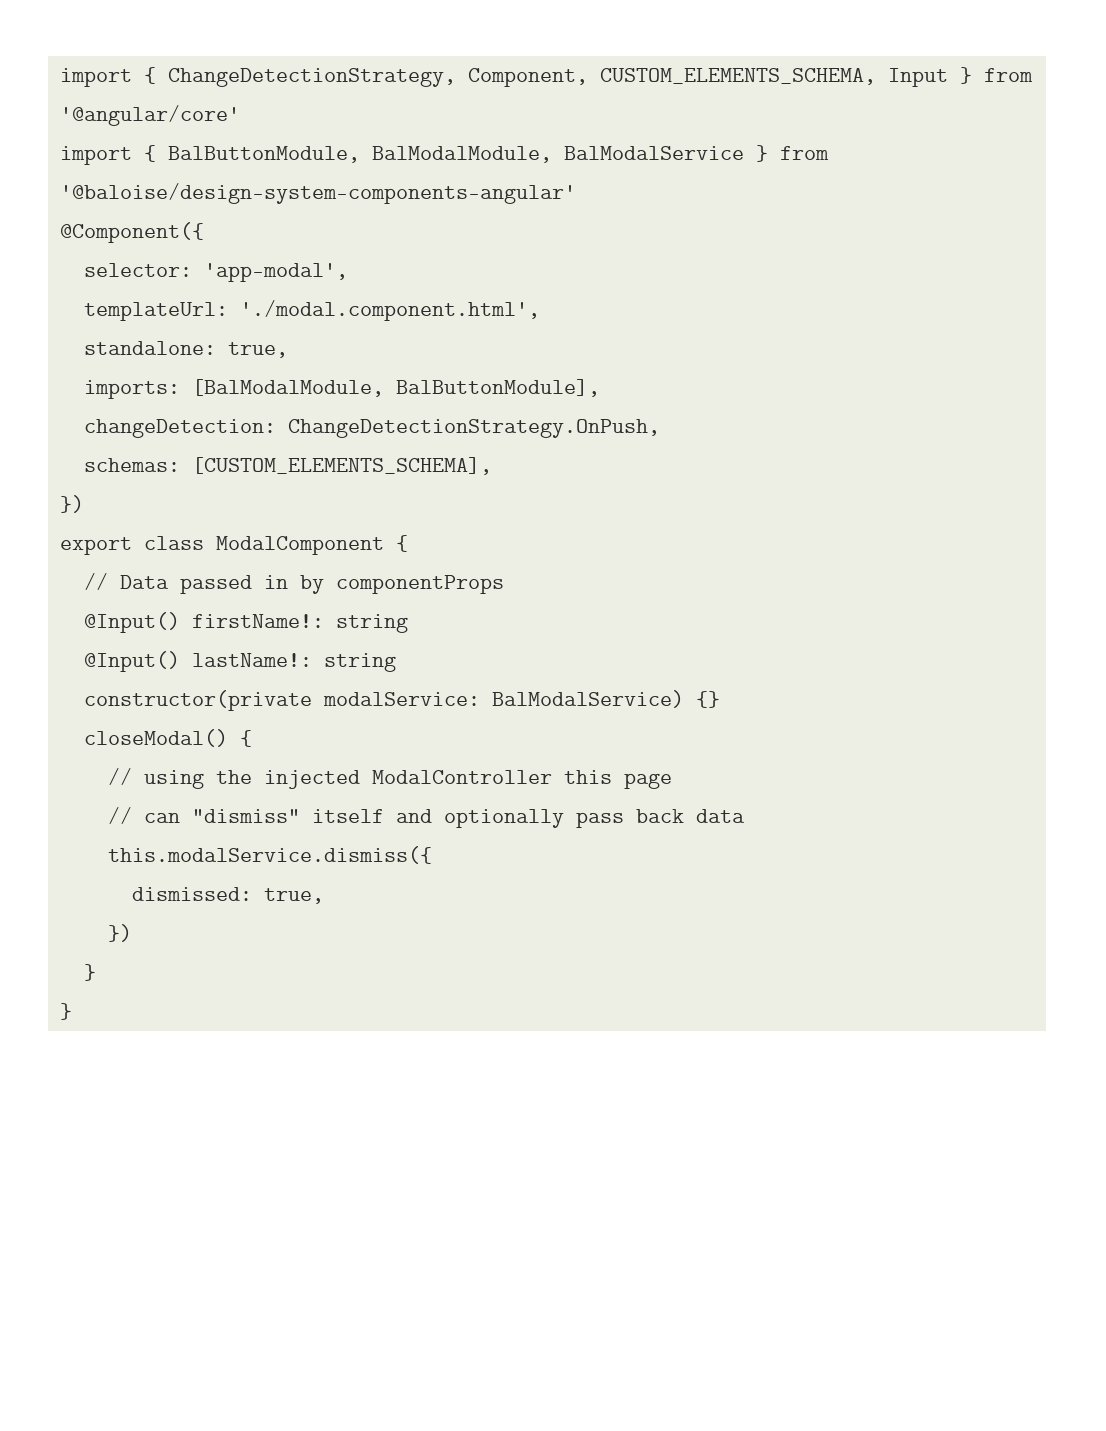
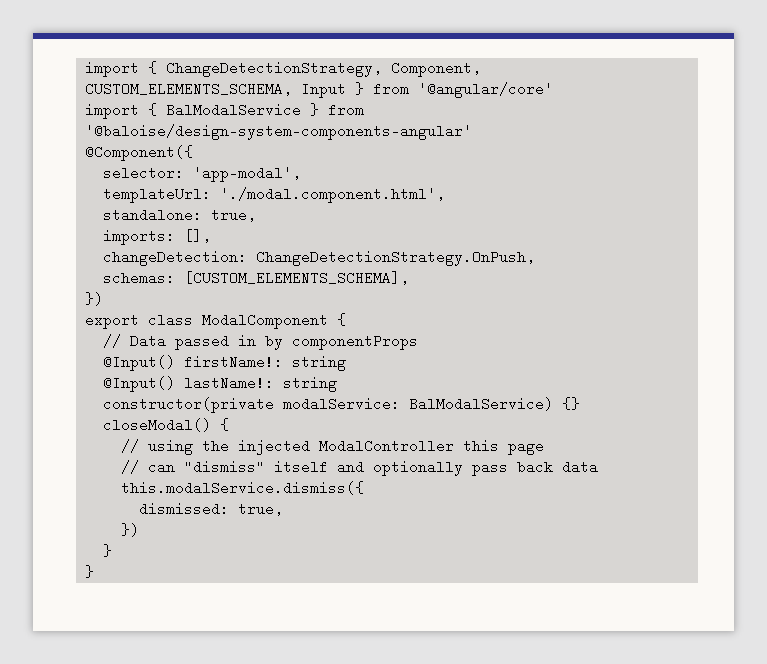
[168,146,553,163] BalButtonModule, BalModalModule, -> (158, 109) none
[192,379,601,397] [BalModalModule, BalButtonModule], -> [184,229,212,243] [],

